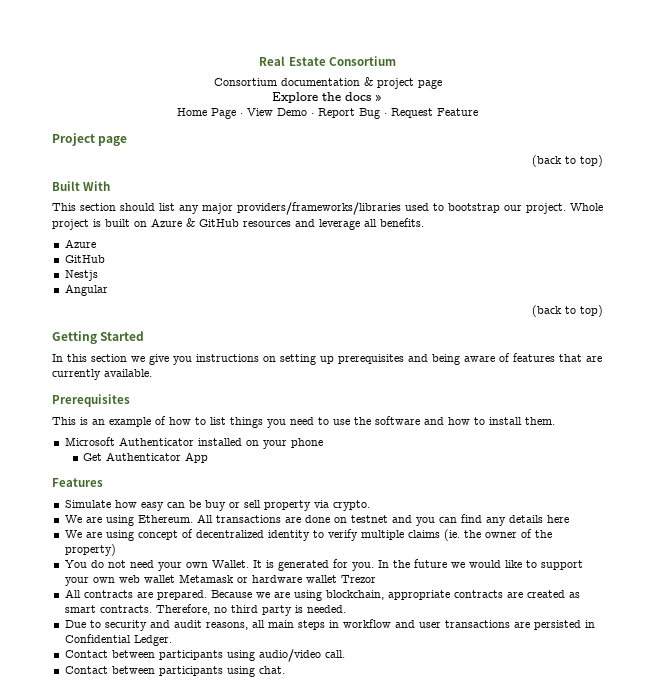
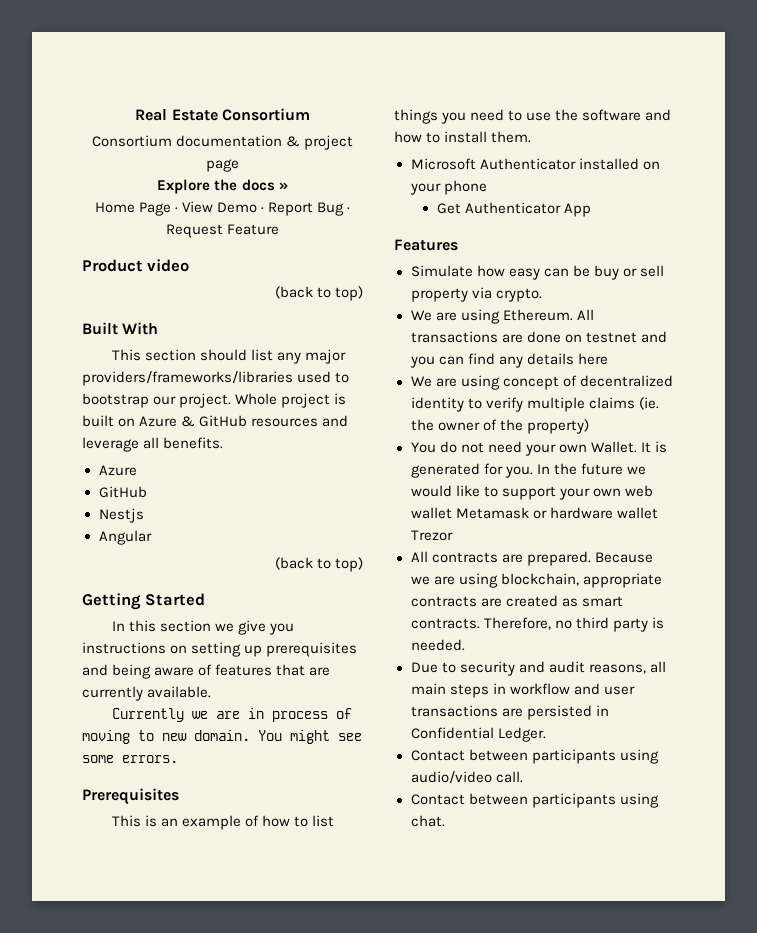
[52,133,128,146] Project page -> [82,259,190,272] Product video
(152, 373) none -> [111,708,352,722] [82,730,362,744] [82,755,178,763] // Currently we are in process of moving to new domain. You might see some errors.

